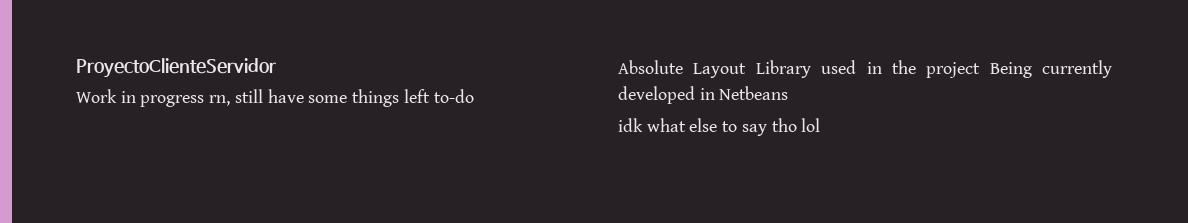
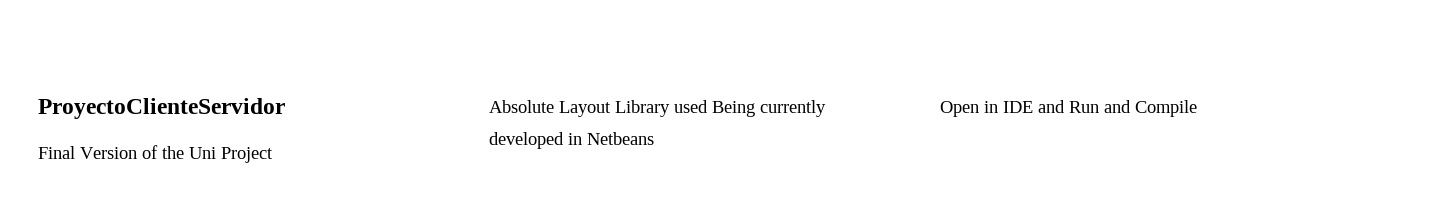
[76,89,474,107] Work in progress rn, still have some things left to-do -> [38,145,273,163] Final Version of the Uni Project
[866,60,981,78] in the project -> (708, 106) none
[618,118,821,136] idk what else to say tho lol -> [940,100,1197,117] Open in IDE and Run and Compile

